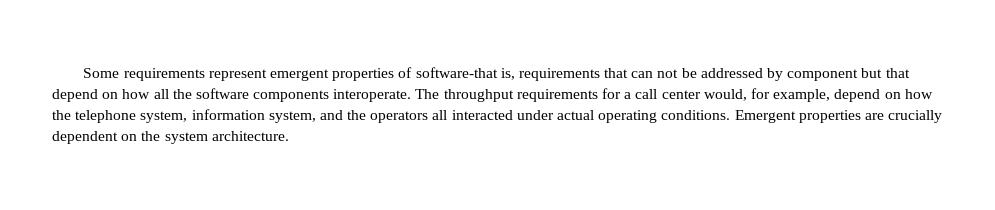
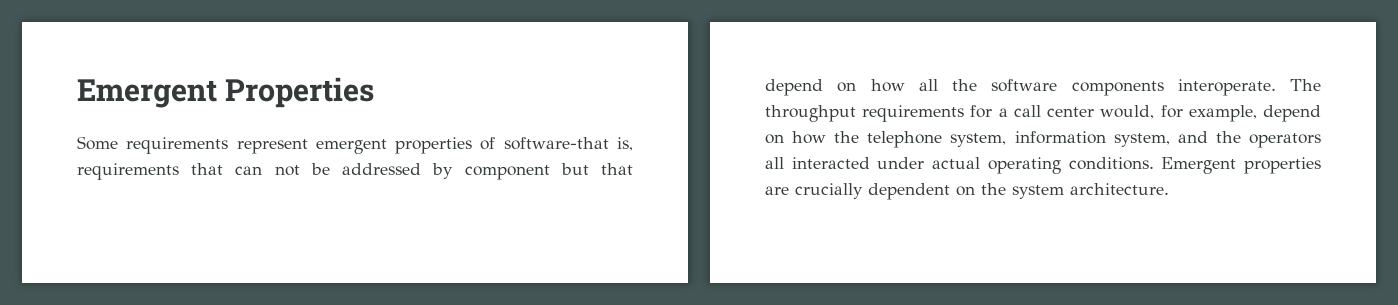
(83, 73) none -> [77,77,375,108] Emergent Properties //

